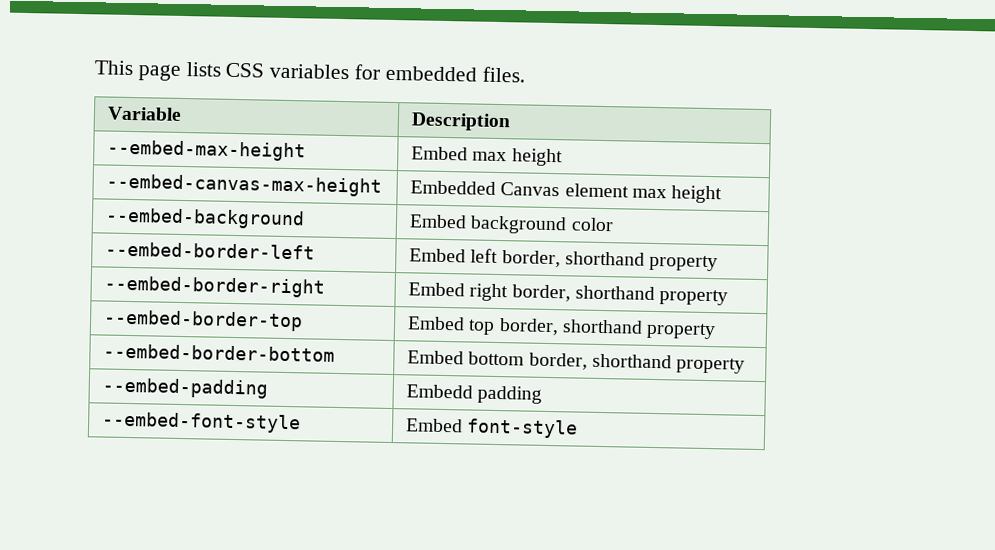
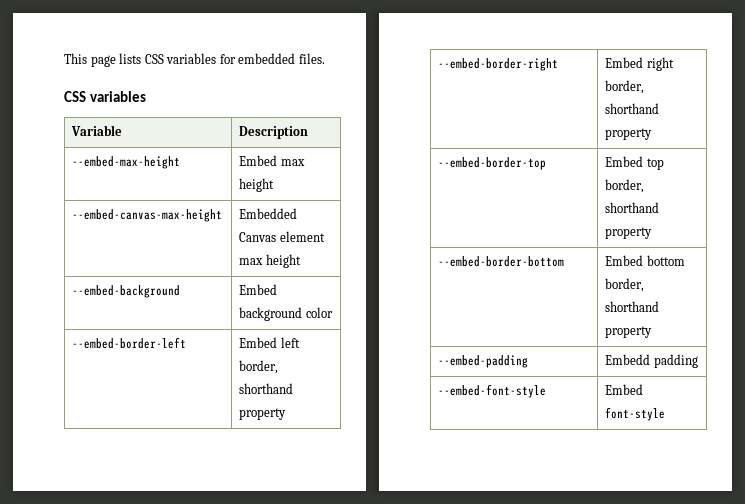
(525, 74) none -> [64,91,147,102] // CSS variables

